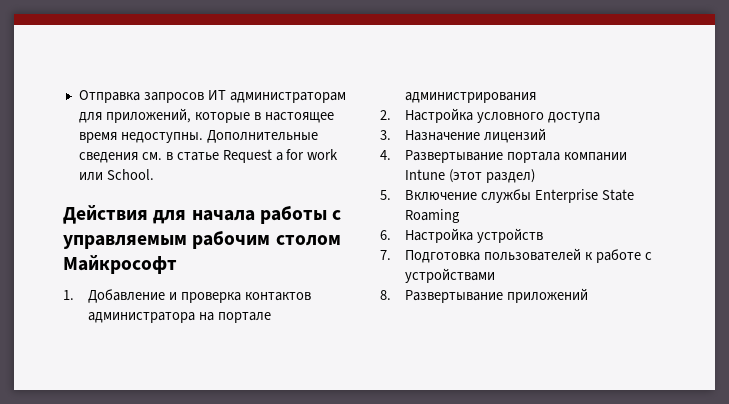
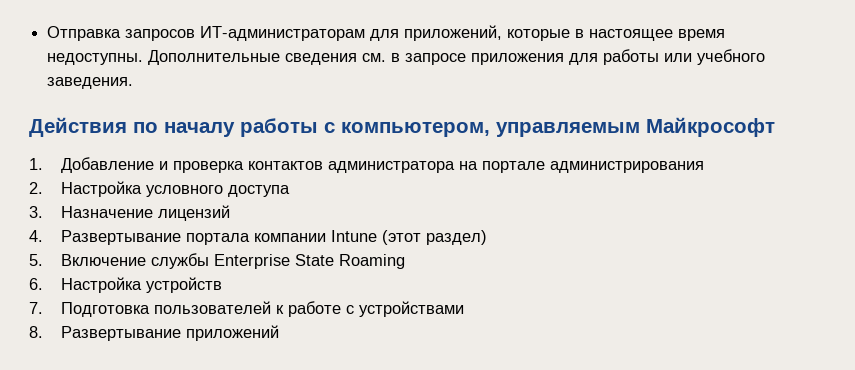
[207,90,346,103] ИТ администраторам -> [200,26,366,41] ИТ-администраторам
[176,149,339,163] [78,169,154,181] [63,205,342,224] [63,230,341,249] статье Request a for work или School. // Действия для начала работы с управляемым рабочим столом -> [405,49,766,65] [47,77,134,89] [29,117,640,137] запросе приложения для работы или учебного заведения. // Действия по началу работы с компьютером, управляемым

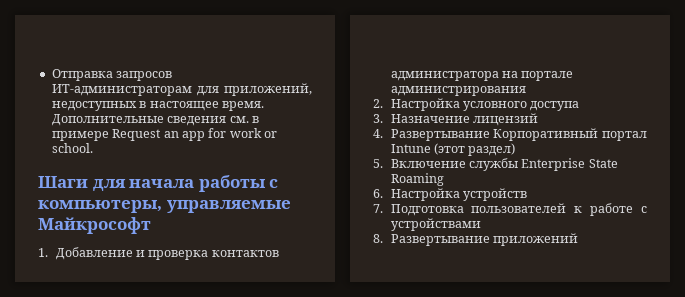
[507,29,571,41] которые -> [51,101,137,111] недоступных
[678,29,726,41] [47,53,144,65] время недоступны. -> [221,101,264,111] время.
[405,49,766,65] [47,77,134,89] [29,117,640,137] запросе приложения для работы или учебного заведения. // Действия по началу работы с компьютером, управляемым -> [51,128,277,141] [51,143,93,153] [38,175,279,192] [38,200,291,213] примере Request an app for work or school. // Шаги для начала работы с компьютеры, управляемые
[185,233,326,245] портала компании -> [493,128,647,141] Корпоративный портал

